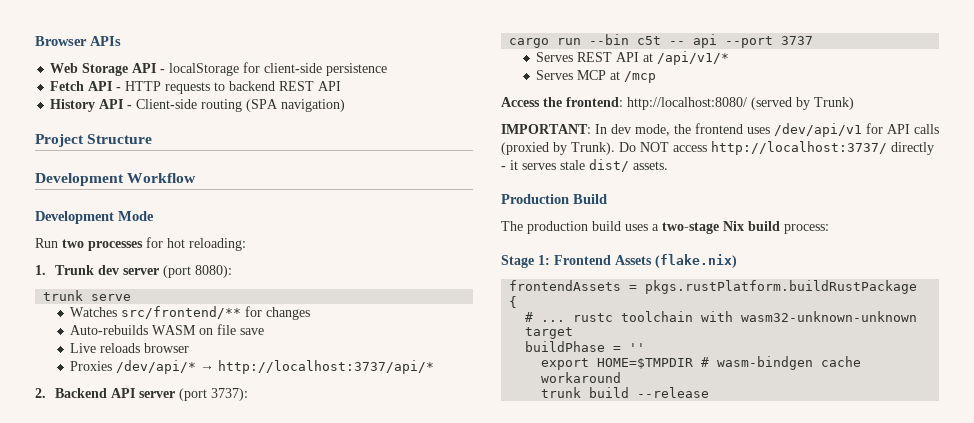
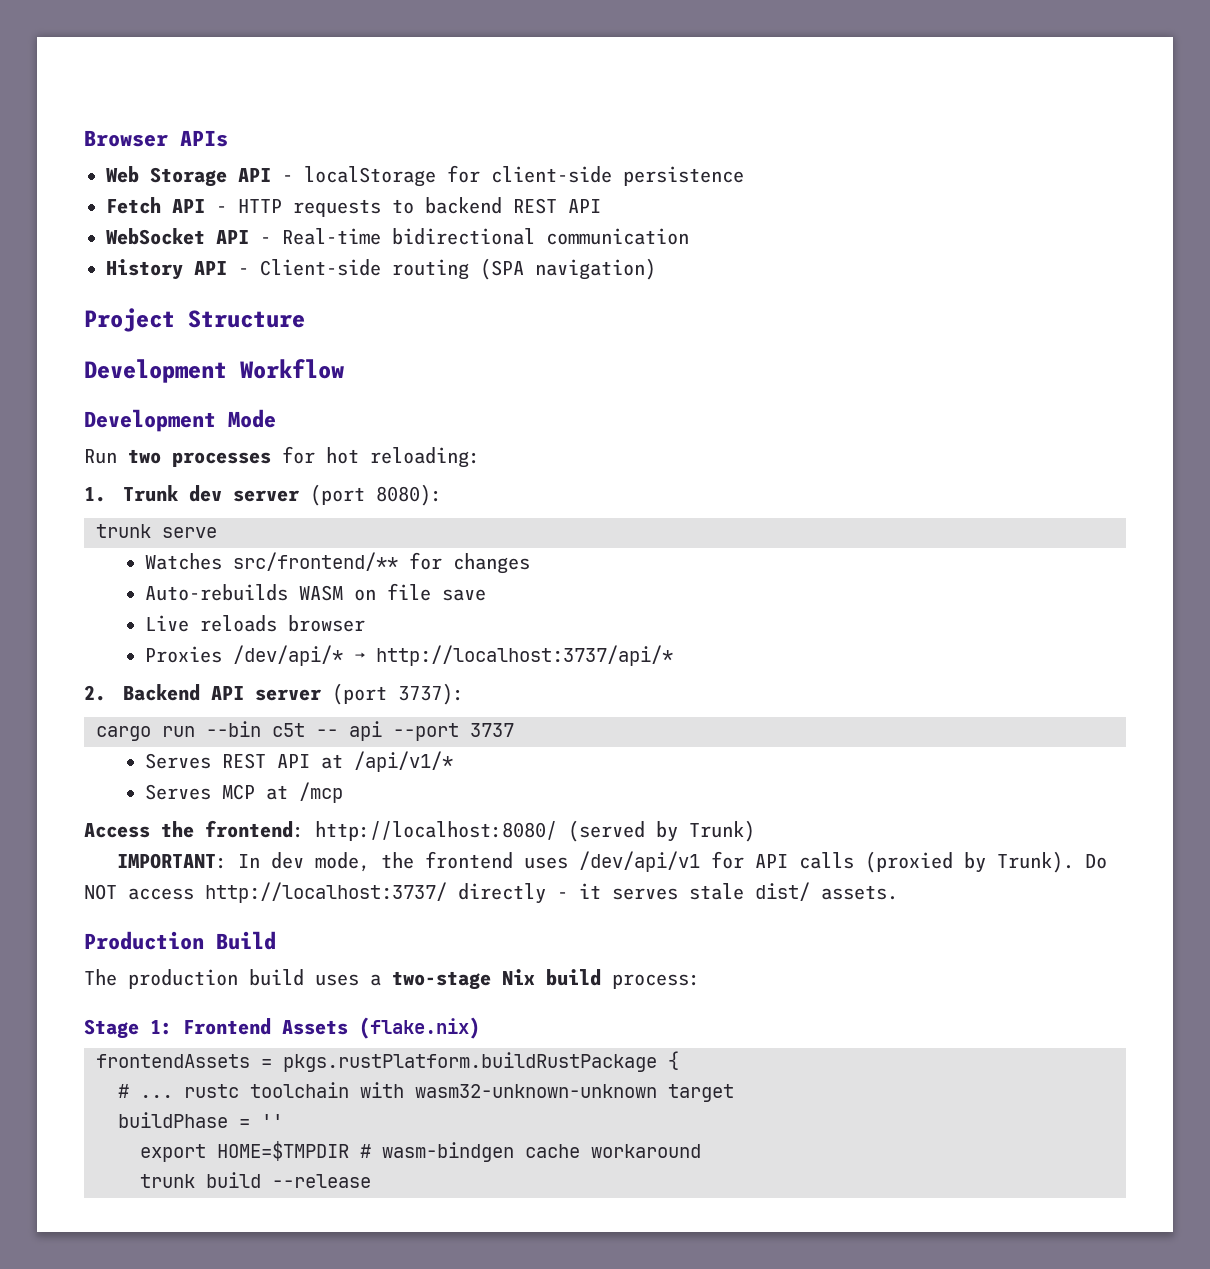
(342, 86) none -> [106,228,689,245] // WebSocket API - Real-time bidirectional communication

